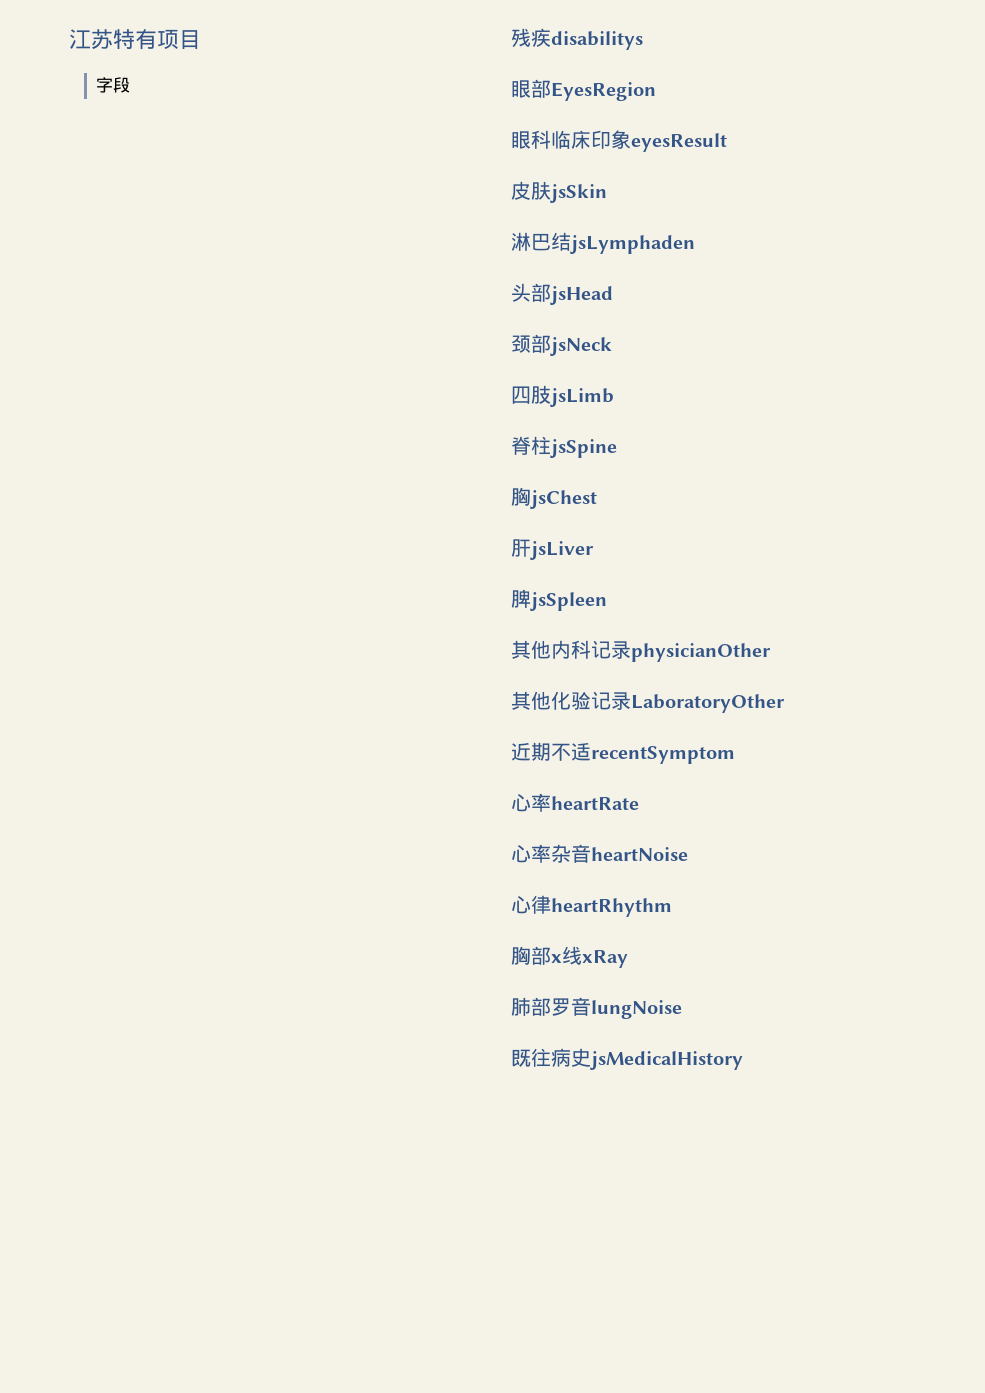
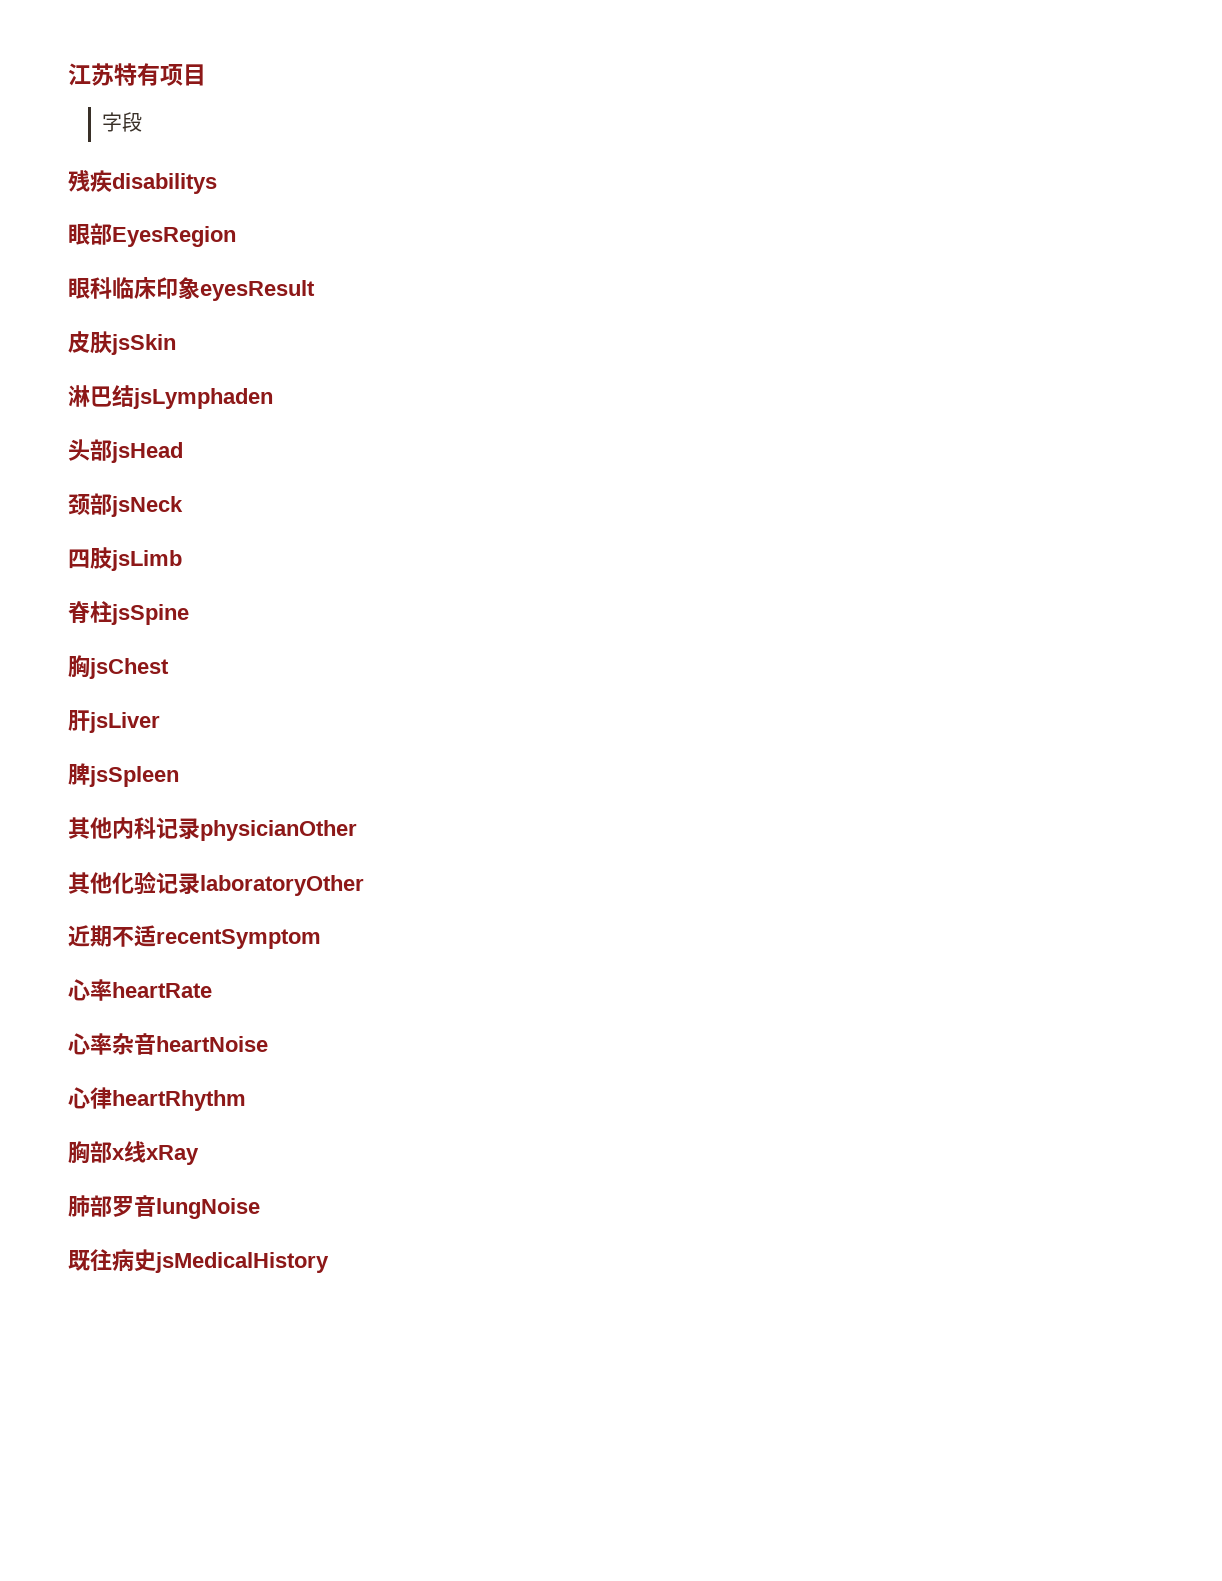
[631,694,785,713] LaboratoryOther -> [200,875,364,896] laboratoryOther

